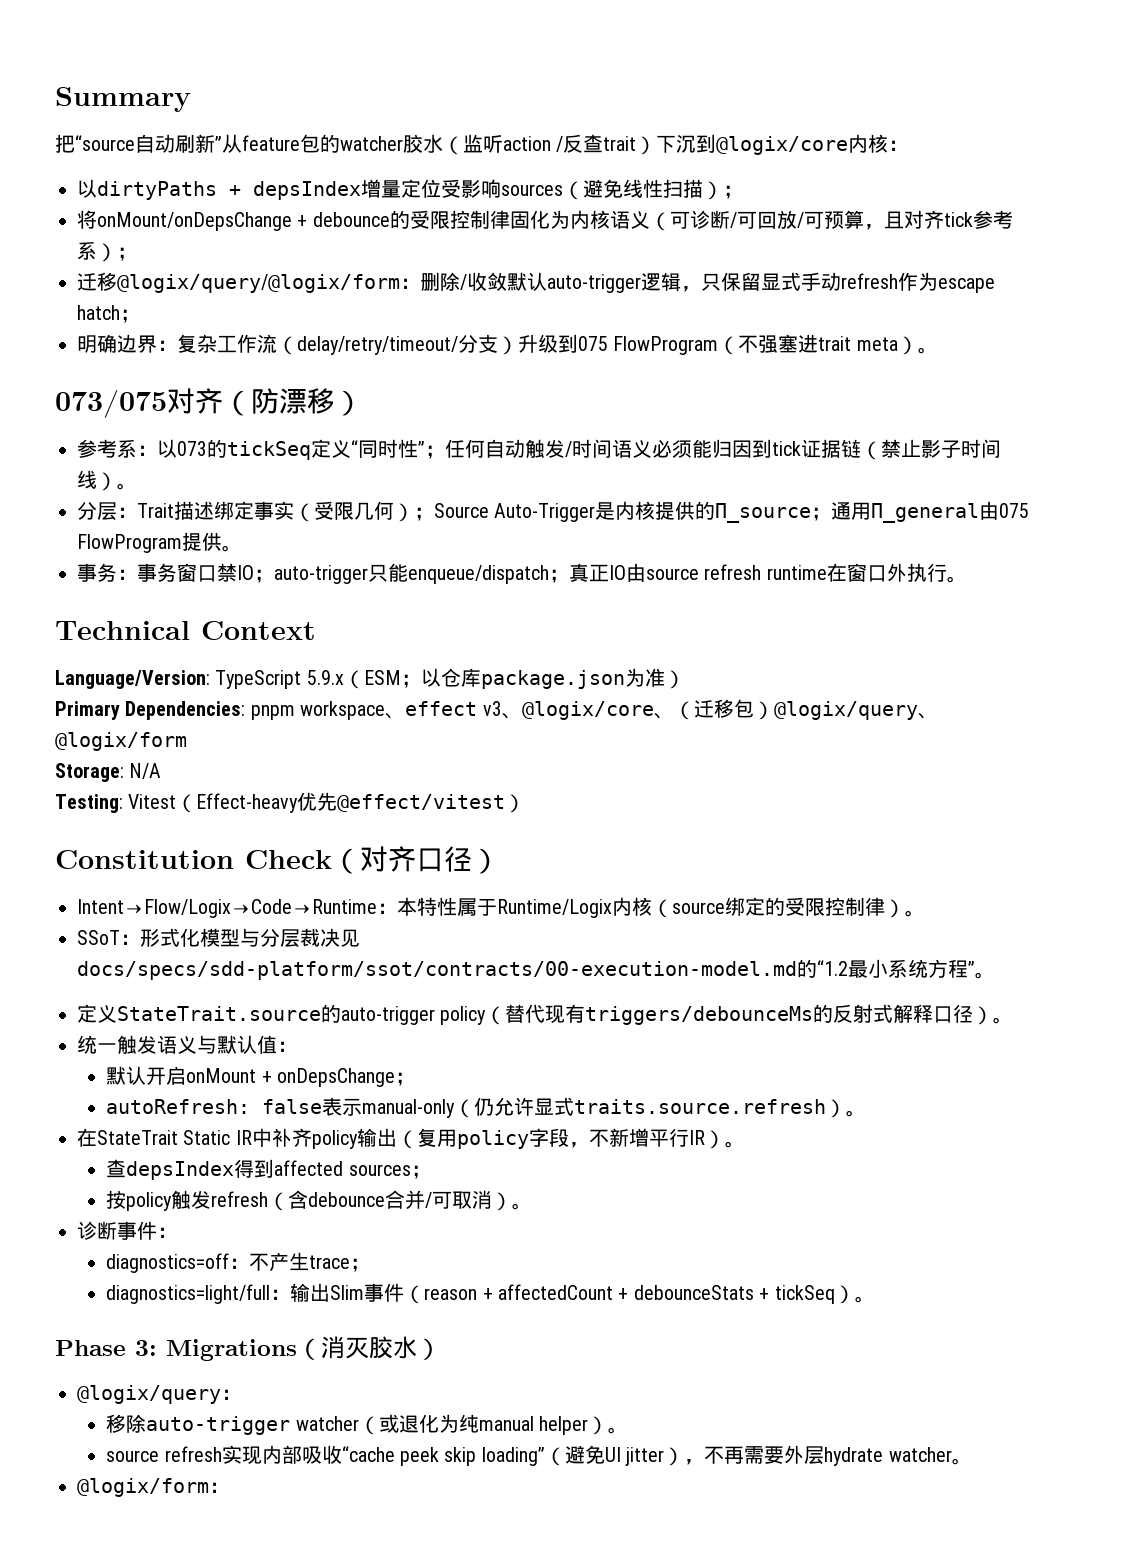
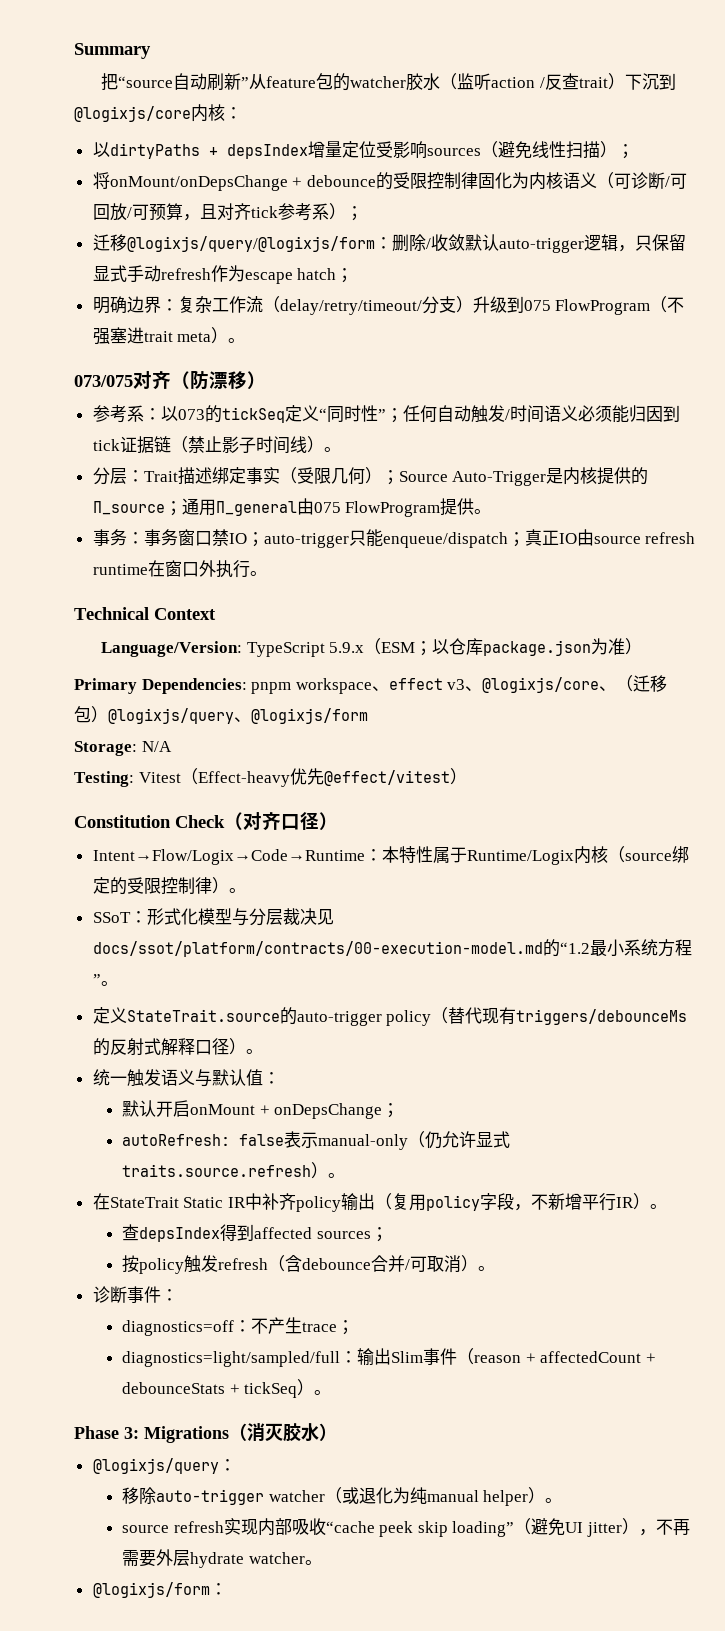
[716,136,849,155] @logix/core -> [74,106,191,122] @logixjs/core
[117,274,400,293] @logix/query/@logix/form -> [126,236,375,252] @logixjs/query/@logixjs/form
[521,701,654,720] @logix/core -> [482,677,600,693] @logixjs/core
[773,701,938,720] [55,732,187,751] @logix/query、@logix/form -> [108,708,368,724] @logixjs/query、@logixjs/form
[77,961,797,980] docs/specs/sdd-platform/ssot/contracts/00-execution-model.md -> [92,941,543,957] docs/ssot/platform/contracts/00-execution-model.md
[106,1284,271,1304] diagnostics=light/full -> [122,1351,341,1367] diagnostics=light/sampled/full
[77,1385,221,1404] @logix/query -> [92,1458,219,1474] @logixjs/query
[77,1478,209,1497] @logix/form -> [92,1582,210,1598] @logixjs/form

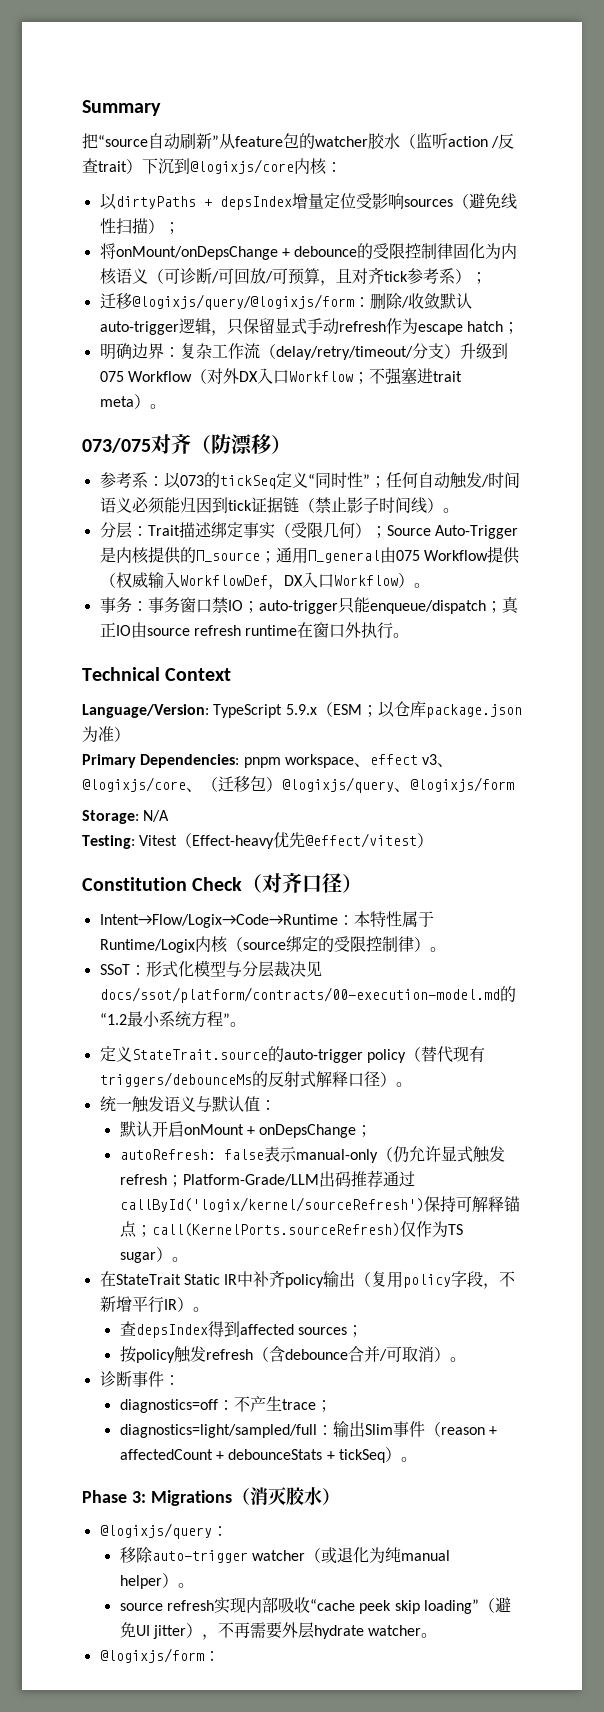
[555,296,668,315] FlowProgram（ -> [127,368,369,384] Workflow（对外DX入口Workflow；
[345,498,475,517] FlowProgram提供 -> [423,546,520,564] [99,572,414,590] Workflow提供（权威输入WorkflowDef，DX入口Workflow）
[122,1164,312,1177] traits.source.refresh -> [472,1146,505,1163] [119,1170,415,1188] [119,1196,520,1212] [119,1221,463,1238] [119,1252,156,1263] 触发refresh；Platform-Grade/LLM出码推荐通过callById('logix/kernel/sourceRefresh')保持可解释锚点；call(KernelPorts.sourceRefresh)仅作为TS sugar

